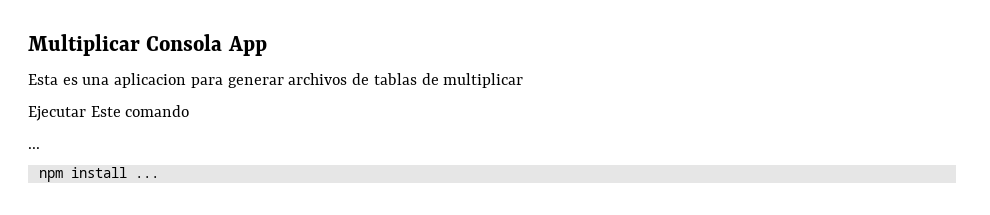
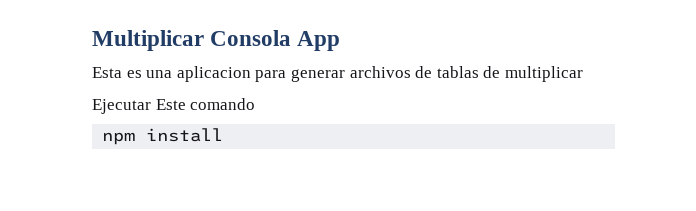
[28,147,40,149] // ... -> (256, 104) none
[134,176,159,178] ... -> (224, 135) none

